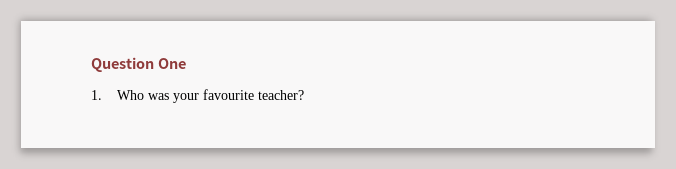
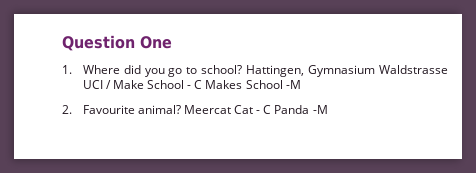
[116,89,304,103] Who was your favourite teacher? -> [82,65,448,77] [82,80,301,89] [62,105,328,114] Where did you go to school? Hattingen, Gymnasium Waldstrasse UCI / Make School - C Makes School -M // 2. Favourite animal? Meercat Cat - C Panda -M

